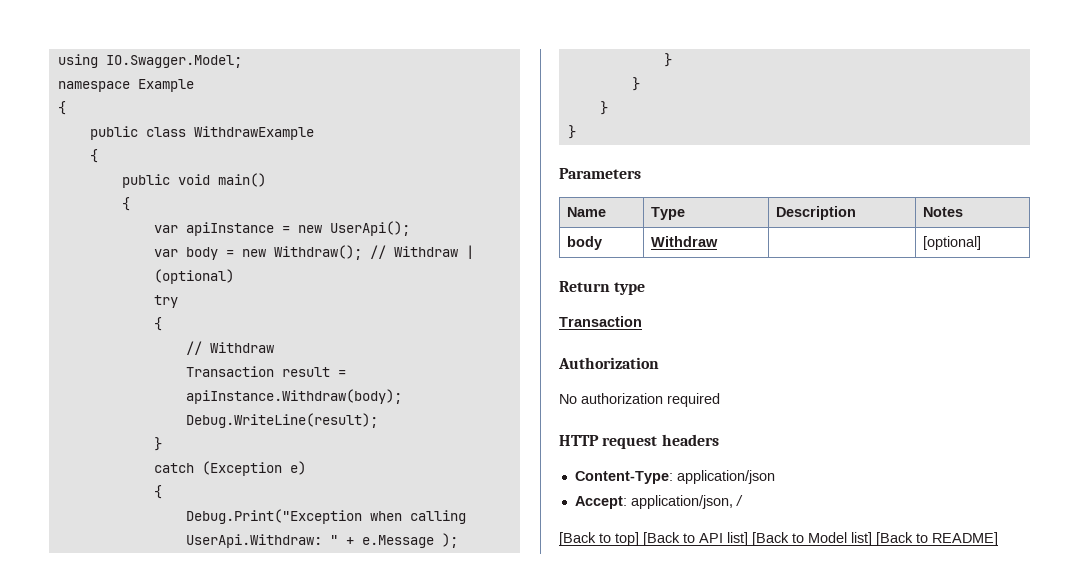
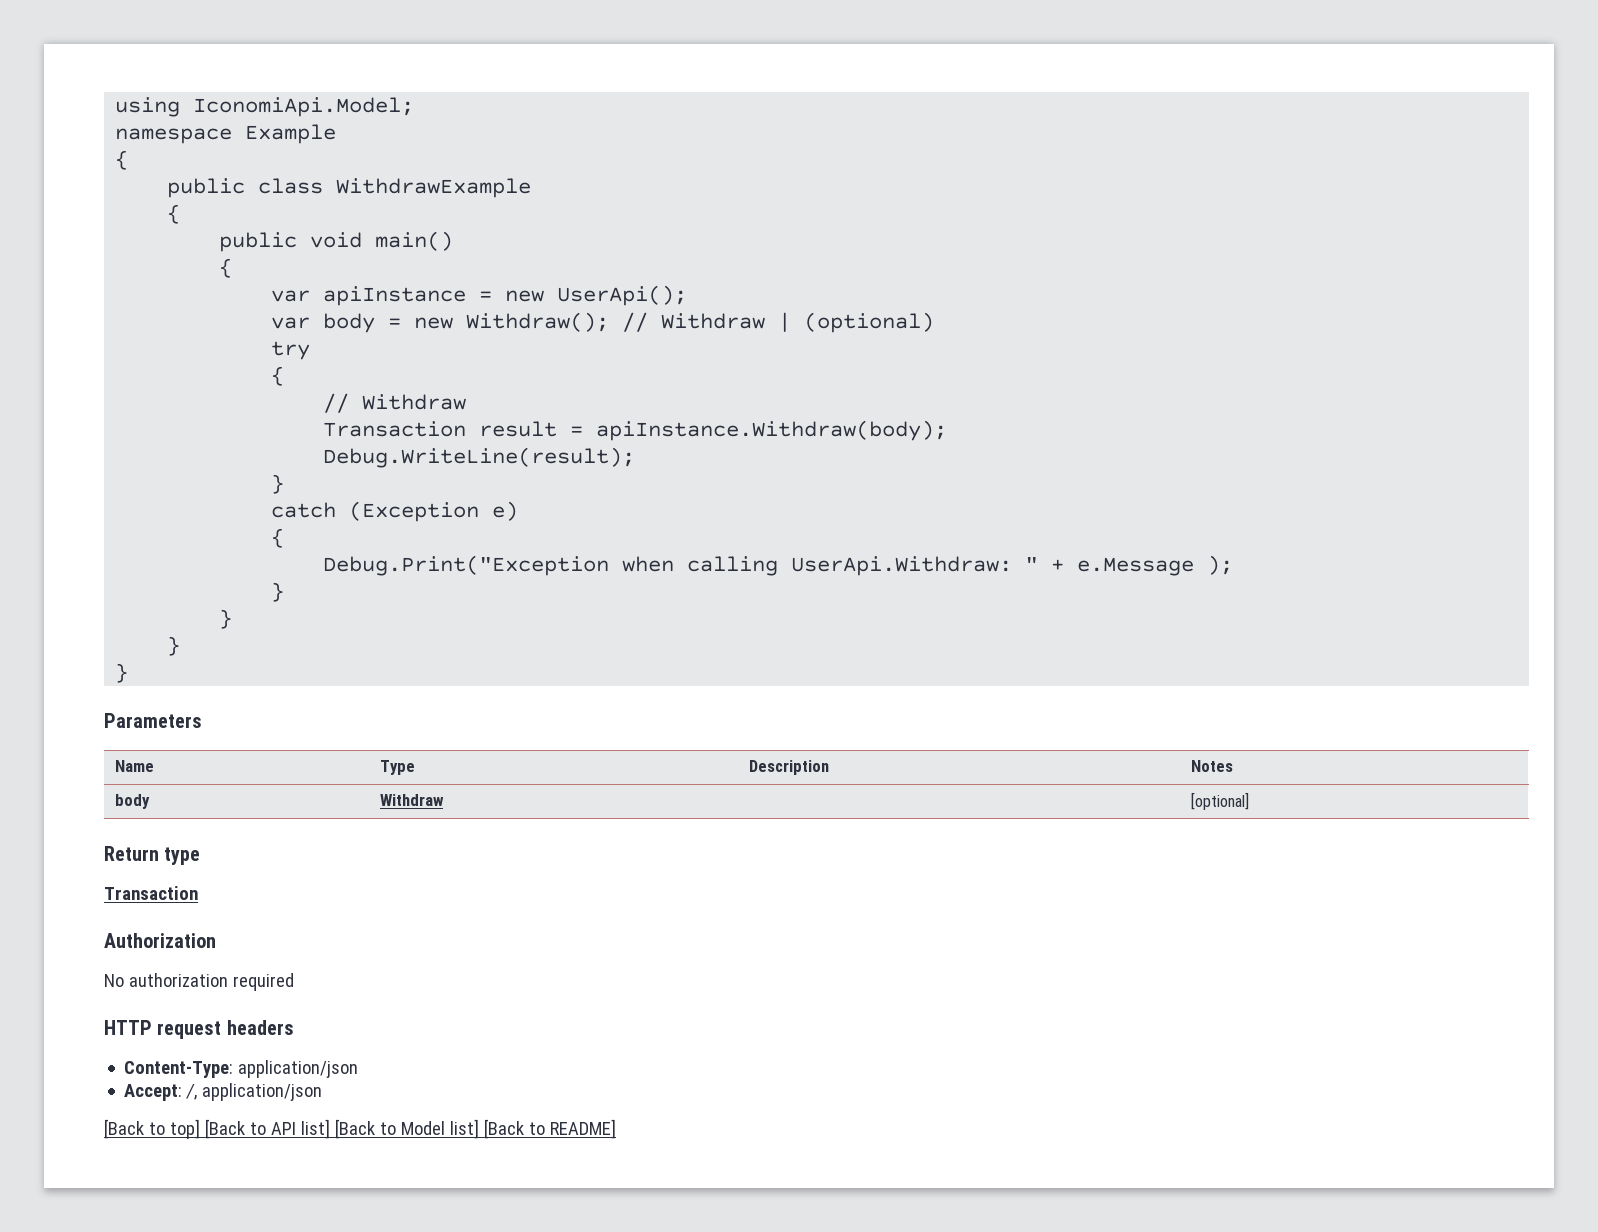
[105,55,242,68] IO.Swagger.Model; -> [193,97,415,117] IconomiApi.Model;
[630,495,743,509] application/json, / -> [186,1083,323,1101] /, application/json

